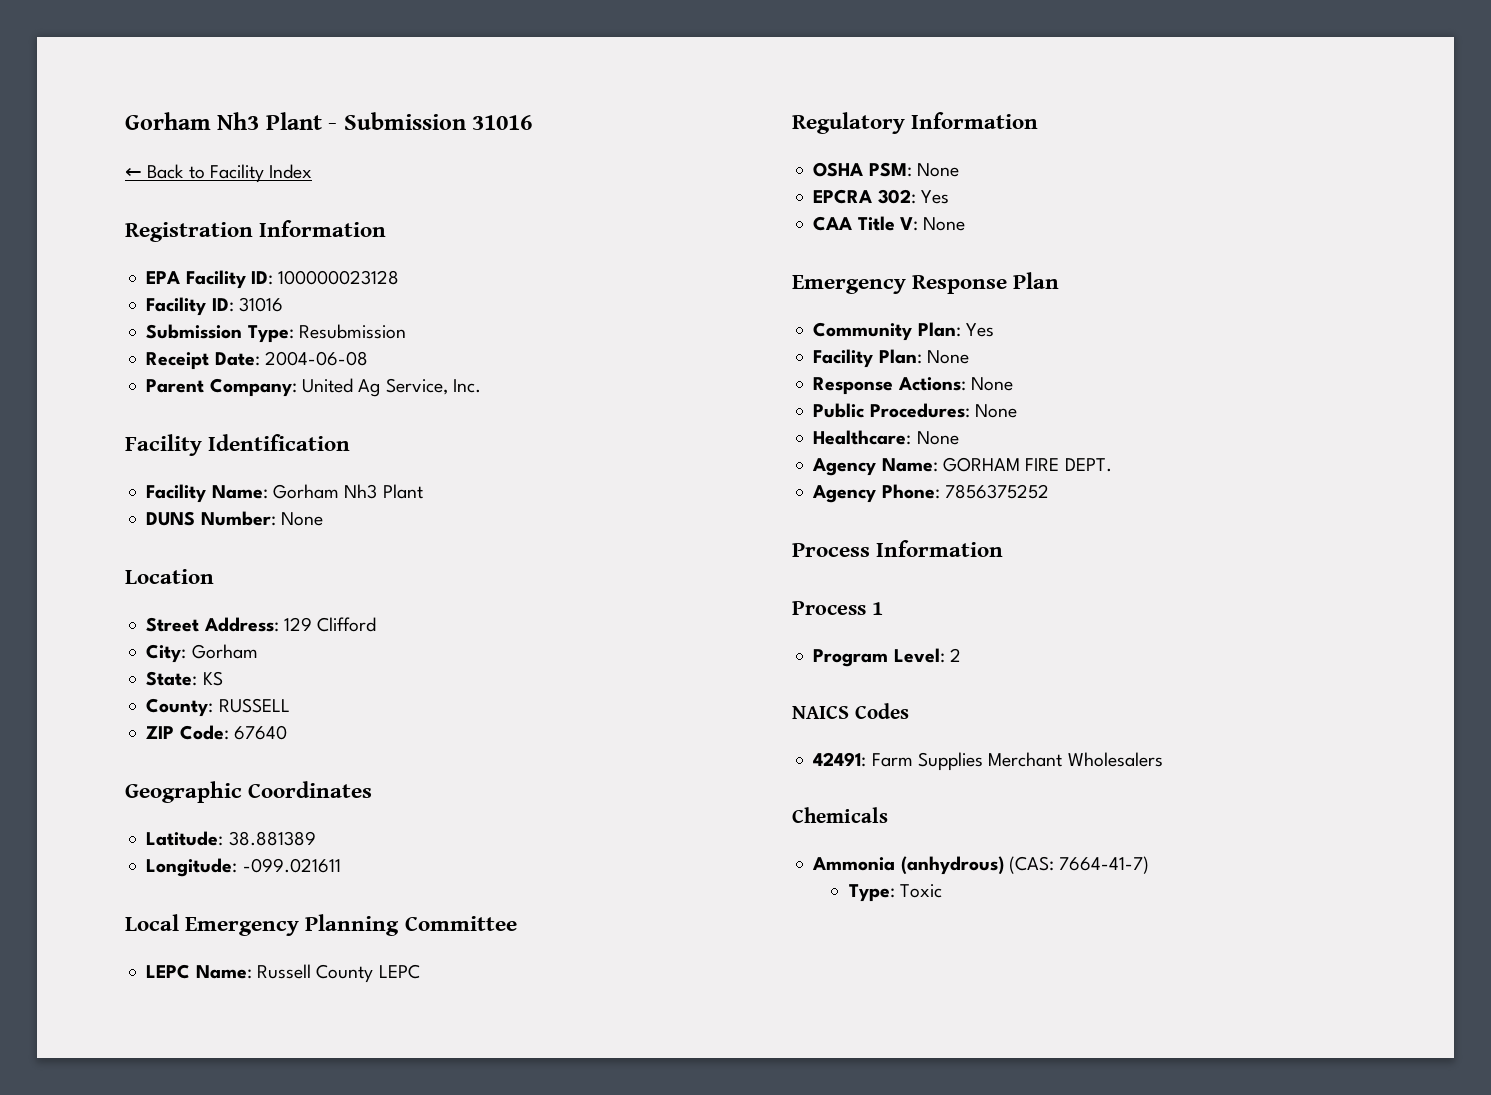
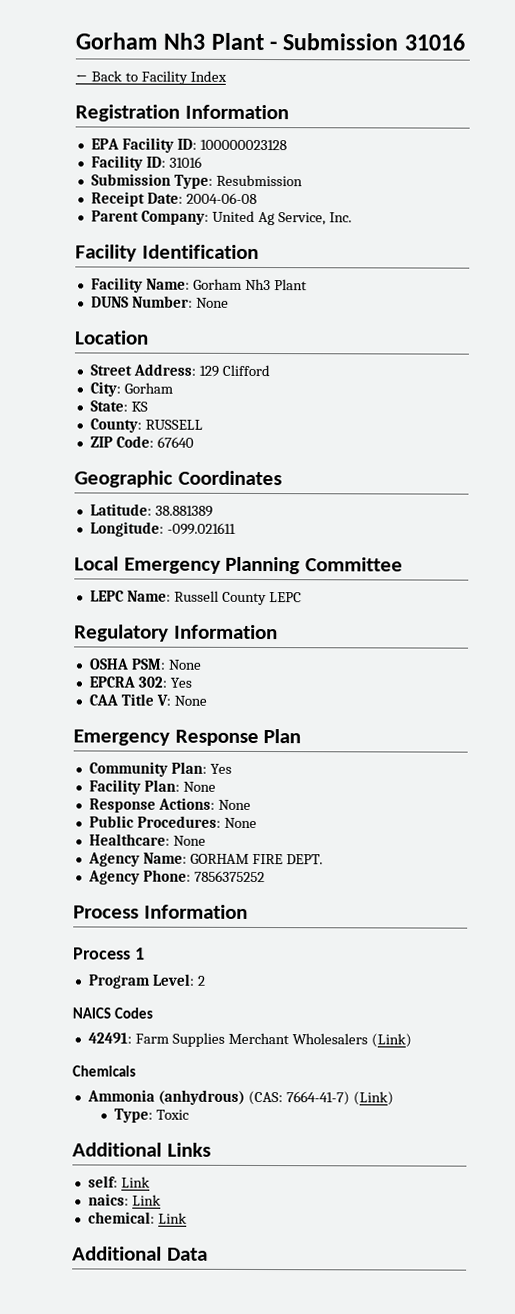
(1163, 759) none -> [370,1033,412,1048] (Link)
(1150, 865) none -> [352,1091,394,1106] (Link)
(943, 891) none -> [72,1142,211,1157] [87,1175,150,1188] [87,1193,161,1206] [87,1211,187,1224] [72,1246,208,1261] // Additional Links // self: Link // naics: Link // chemical: Link // Additional Data

